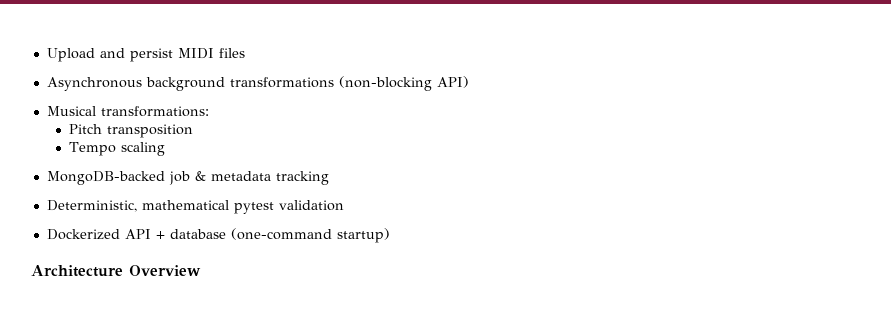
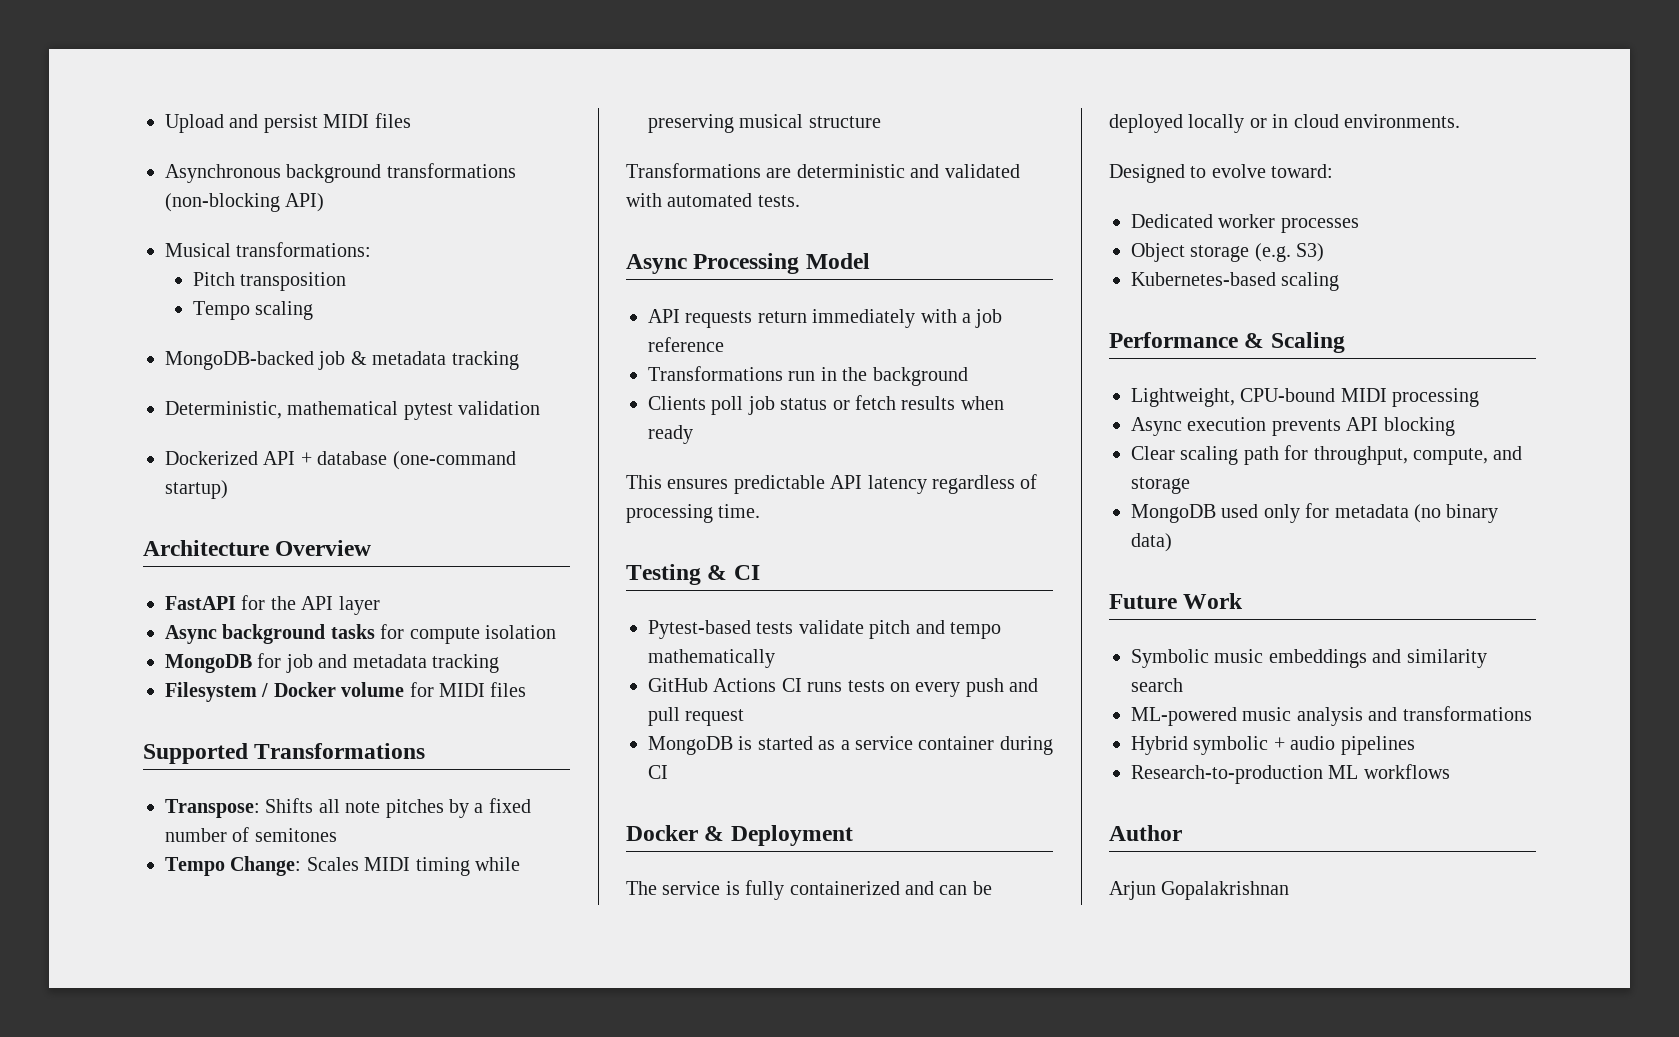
(201, 270) none -> [165,595,380,615] [165,624,556,644] [165,653,499,673] [165,682,527,702] [143,743,426,764] [165,798,531,818] [165,827,337,842] [165,856,520,876] [648,114,881,133] [626,163,1020,178] [626,193,800,207] [626,253,870,274] [648,309,1003,328] [648,337,724,352] [648,366,968,386] [648,395,1004,415] [648,425,693,444] [626,474,1038,494] [626,504,761,523] [626,564,760,585] [648,620,1001,639] [648,649,775,668] [648,678,1039,697] [648,707,745,726] [648,736,1053,755] [648,765,668,779] [626,825,853,846] [626,880,992,900] [1109,114,1460,133] [1109,164,1334,183] [1131,214,1359,233] [1131,243,1325,262] [1131,272,1340,291] [1109,332,1345,353] [1131,388,1480,407] [1131,417,1455,436] [1131,445,1523,465] [1131,477,1190,494] [1131,503,1499,523] [1131,533,1172,552] [1109,593,1244,609] [1131,649,1487,668] [1131,678,1183,692] [1131,706,1532,726] [1131,736,1415,755] [1131,764,1450,784] [1109,825,1182,841] [1109,881,1290,900] // FastAPI for the API layer // Async background tasks for compute isolation // MongoDB for job and metadata tracking // Filesystem / Docker volume for MIDI files // Supported Transformations // Transpose: Shifts all note pitches by a fixed number of semitones // Tempo Change: Scales MIDI timing while preserving musical structure // Transformations are deterministic and validated with automated tests. // Async Processing Model // API requests return immediately with a job reference // Transformations run in the background // Clients poll job status or fetch results when ready // This ensures predictable API latency regardless of processing time. // Testing & CI // Pytest-based tests validate pitch and tempo mathematically // GitHub Actions CI runs tests on every push and pull request // MongoDB is started as a service container during CI // Docker & Deployment // The service is fully containerized and can be deployed locally or in cloud environments. // Designed to evolve toward: // Dedicated worker processes // Object storage (e.g. S3) // Kubernetes-based scaling // Performance & Scaling // Lightweight, CPU-bound MIDI processing // Async execution prevents API blocking // Clear scaling path for throughput, compute, and storage // MongoDB used only for metadata (no binary data) // Future Work // Symbolic music embeddings and similarity search // ML-powered music analysis and transformations // Hybrid symbolic + audio pipelines // Research-to-production ML workflows // Author // Arjun Gopalakrishnan

